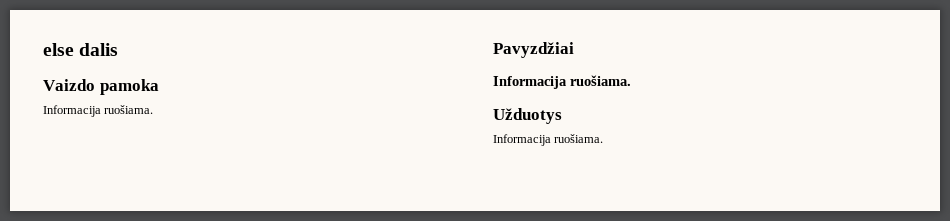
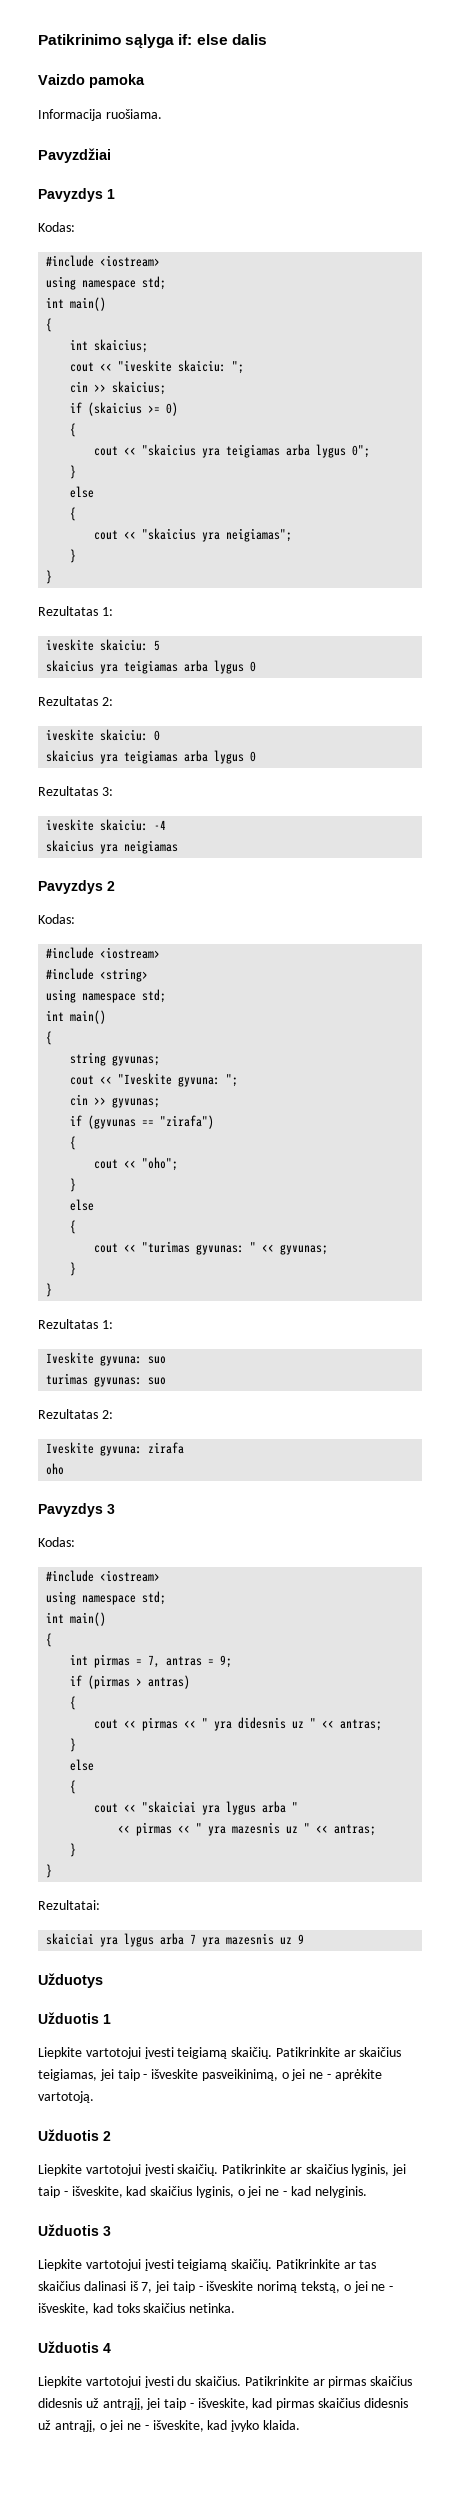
(43, 49) none -> [38,34,193,49] Patikrinimo sąlyga if:
[493,75,631,89] [493,108,562,124] [493,134,604,146] Informacija ruošiama. // Užduotys // Informacija ruošiama. -> [38,188,115,202] [38,222,75,232] [46,255,161,267] [46,276,167,290] [46,297,107,311] [46,318,53,332] [70,339,149,353] [70,360,245,374] [70,381,167,395] [70,402,179,416] [70,423,77,437] [94,444,371,458] [70,465,77,479] [70,486,95,498] [70,507,77,521] [94,528,293,542] [70,549,77,563] [46,570,53,584] [38,606,113,616] [46,639,161,651] [46,660,257,674] [38,696,113,706] [46,729,161,741] [46,750,257,764] [38,786,113,796] [46,819,167,831] [46,840,179,854] [38,880,115,894] [38,914,75,924] [46,947,161,959] [46,968,149,982] [46,989,167,1003] [46,1010,107,1024] [46,1031,53,1045] [70,1052,161,1066] [70,1073,239,1087] [70,1094,161,1108] [70,1115,215,1129] [70,1136,77,1150] [94,1157,179,1171] [70,1178,77,1192] [70,1199,95,1211] [70,1220,77,1234] [94,1241,329,1255] [70,1262,77,1276] [46,1283,53,1297] [38,1319,113,1329] [46,1352,167,1366] [46,1373,167,1387] [38,1409,113,1419] [46,1442,185,1456] [46,1463,65,1475] [38,1503,115,1517] [38,1537,75,1547] [46,1570,161,1582] [46,1591,167,1605] [46,1612,107,1626] [46,1633,53,1647] [70,1654,233,1668] [70,1675,191,1689] [70,1696,77,1710] [94,1717,383,1731] [70,1738,77,1752] [70,1759,95,1771] [70,1780,77,1794] [94,1801,299,1815] [118,1822,377,1836] [70,1843,77,1857] [46,1864,53,1878] [38,1900,100,1910] [46,1933,305,1947] [38,1973,103,1988] [38,2012,111,2024] [38,2047,402,2059] [38,2069,382,2081] [38,2091,94,2103] [38,2129,111,2141] [38,2164,407,2176] [38,2186,367,2198] [38,2224,111,2236] [38,2259,377,2271] [38,2281,394,2293] [38,2303,236,2315] [38,2341,111,2353] [38,2376,413,2388] [38,2398,408,2410] [38,2420,301,2432] Pavyzdys 1 // Kodas: // #include <iostream> // using namespace std; // int main() // { // int skaicius; // cout << "iveskite skaiciu: "; // cin >> skaicius; // if (skaicius >= 0) // { // cout << "skaicius yra teigiamas arba lygus 0"; // } // else // { // cout << "skaicius yra neigiamas"; // } // } // Rezultatas 1: // iveskite skaiciu: 5 // skaicius yra teigiamas arba lygus 0 // Rezultatas 2: // iveskite skaiciu: 0 // skaicius yra teigiamas arba lygus 0 // Rezultatas 3: // iveskite skaiciu: -4 // skaicius yra neigiamas // Pavyzdys 2 // Kodas: // #include <iostream> // #include <string> // using namespace std; // int main() // { // string gyvunas; // cout << "Iveskite gyvuna: "; // cin >> gyvunas; // if (gyvunas == "zirafa") // { // cout << "oho"; // } // else // { // cout << "turimas gyvunas: " << gyvunas; // } // } // Rezultatas 1: // Iveskite gyvuna: suo // turimas gyvunas: suo // Rezultatas 2: // Iveskite gyvuna: zirafa // oho // Pavyzdys 3 // Kodas: // #include <iostream> // using namespace std; // int main() // { // int pirmas = 7, antras = 9; // if (pirmas > antras) // { // cout << pirmas << " yra didesnis uz " << antras; // } // else // { // cout << "skaiciai yra lygus arba " // << pirmas << " yra mazesnis uz " << antras; // } // } // Rezultatai: // skaiciai yra lygus arba 7 yra mazesnis uz 9 // Užduotys // Užduotis 1 // Liepkite vartotojui įvesti teigiamą skaičių. Patikrinkite ar skaičius teigiamas, jei taip - išveskite pasveikinimą, o jei ne - aprėkite vartotoją. // Užduotis 2 // Liepkite vartotojui įvesti skaičių. Patikrinkite ar skaičius lyginis, jei taip - išveskite, kad skaičius lyginis, o jei ne - kad nelyginis. // Užduotis 3 // Liepkite vartotojui įvesti teigiamą skaičių. Patikrinkite ar tas skaičius dalinasi iš 7, jei taip - išveskite norimą tekstą, o jei ne - išveskite, kad toks skaičius netinka. // Užduotis 4 // Liepkite vartotojui įvesti du skaičius. Patikrinkite ar pirmas skaičius didesnis už antrąjį, jei taip - išveskite, kad pirmas skaičius didesnis už antrąjį, o jei ne - išveskite, kad įvyko klaida.

